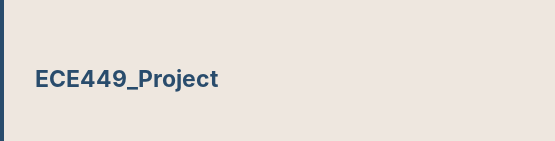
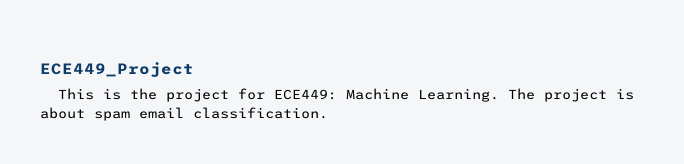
(219, 80) none -> [57,88,634,102] [40,107,328,121] // This is the project for ECE449: Machine Learning. The project is about spam email classification.

